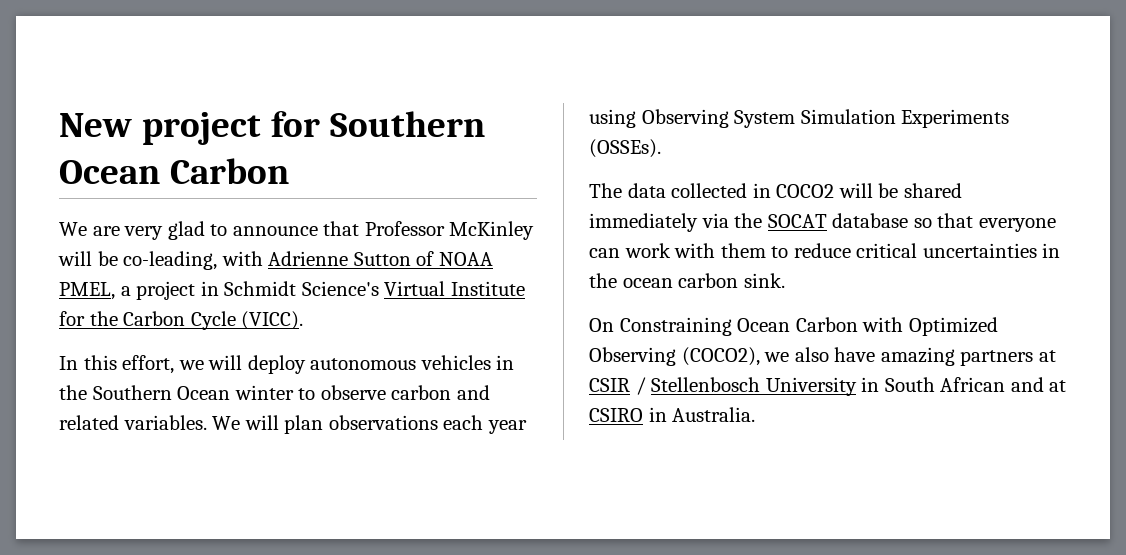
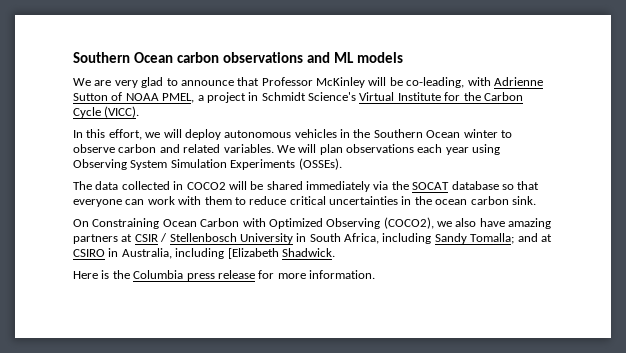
[59,111,485,145] [59,158,289,184] New project for Southern Ocean Carbon -> [73,52,404,63] Southern Ocean carbon observations and ML models
[940,377,1067,392] [589,407,756,422] African and at CSIRO in Australia. -> [344,233,552,244] [73,248,335,259] [73,270,375,281] Africa, including Sandy Tomalla; and at CSIRO in Australia, including [Elizabeth Shadwick. // Here is the Columbia press release for more information.

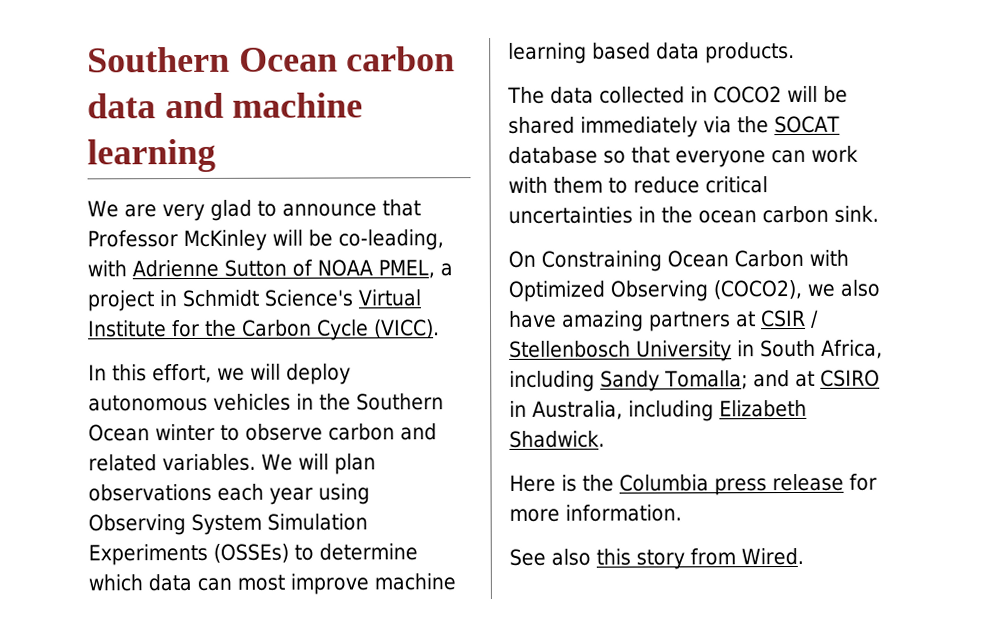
[223,52,404,63] observations and ML models -> [87,92,364,119] [87,138,216,173] data and machine learning
[298,158,342,170] (OSSEs). -> [213,543,418,563] [88,573,456,595] [508,41,795,64] (OSSEs) to determine which data can most improve machine learning based data products.
[227,248,279,259] [Elizabeth -> [719,399,807,418] Elizabeth
(375, 274) none -> [509,547,804,570] // See also this story from Wired.

